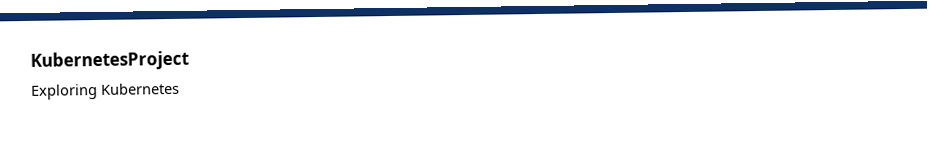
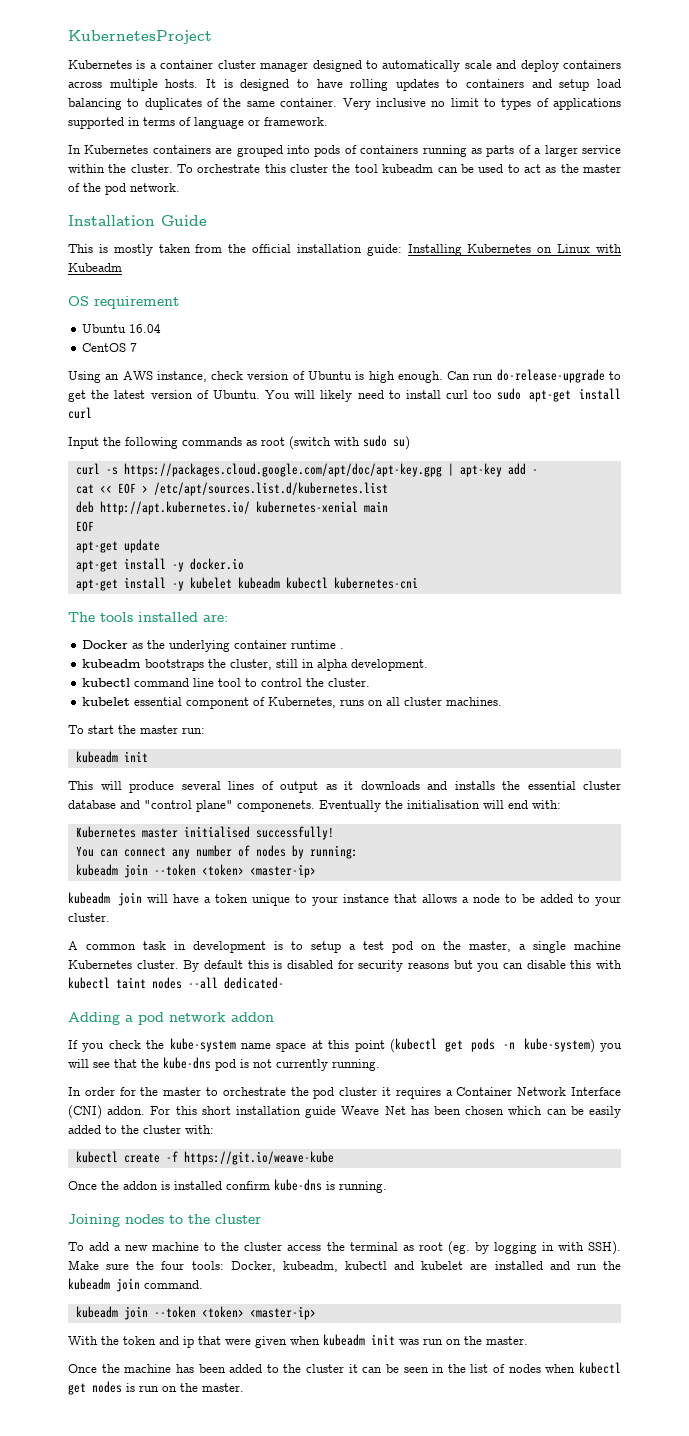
[30,82,180,100] Exploring Kubernetes -> [68,60,622,72] [68,79,622,91] [68,98,621,110] [68,117,328,129] [68,145,621,157] [68,164,622,173] [68,183,180,195] [68,215,207,226] [68,244,622,256] [68,263,122,272] [68,296,179,309] [82,324,162,333] [82,343,138,352] [68,369,621,383] [68,388,621,402] [68,407,92,419] [68,435,410,450] [75,463,538,477] [75,482,388,496] [75,501,388,515] [75,521,94,532] [75,539,160,553] [75,558,244,572] [75,577,418,591] [68,612,228,622] [82,640,345,652] [82,659,429,671] [82,678,371,687] [82,697,503,709] [68,725,205,734] [75,751,148,763] [68,781,621,793] [68,800,561,812] [75,826,334,840] [75,845,358,859] [75,864,316,878] [68,892,622,906] [68,913,110,922] [68,941,621,953] [68,960,623,972] [68,977,284,989] [68,1012,274,1025] [68,1038,622,1053] [68,1057,380,1071] [68,1087,622,1099] [68,1105,621,1119] [68,1125,214,1134] [75,1151,334,1165] [68,1179,387,1193] [68,1214,261,1227] [68,1241,621,1255] [68,1260,622,1272] [68,1278,203,1292] [75,1306,316,1320] [68,1334,528,1348] [68,1362,622,1374] [68,1381,244,1395] Kubernetes is a container cluster manager designed to automatically scale and deploy containers across multiple hosts. It is designed to have rolling updates to containers and setup load balancing to duplicates of the same container. Very inclusive no limit to types of applications supported in terms of language or framework. // In Kubernetes containers are grouped into pods of containers running as parts of a larger service within the cluster. To orchestrate this cluster the tool kubeadm can be used to act as the master of the pod network. // Installation Guide // This is mostly taken from the official installation guide: Installing Kubernetes on Linux with Kubeadm // OS requirement // Ubuntu 16.04 // CentOS 7 // Using an AWS instance, check version of Ubuntu is high enough. Can run do-release-upgrade to get the latest version of Ubuntu. You will likely need to install curl too sudo apt-get install curl // Input the following commands as root (switch with sudo su) // curl -s https://packages.cloud.google.com/apt/doc/apt-key.gpg | apt-key add - // cat << EOF > /etc/apt/sources.list.d/kubernetes.list // deb http://apt.kubernetes.io/ kubernetes-xenial main // EOF // apt-get update // apt-get install -y docker.io // apt-get install -y kubelet kubeadm kubectl kubernetes-cni // The tools installed are: // Docker as the underlying container runtime . // kubeadm bootstraps the cluster, still in alpha development. // kubectl command line tool to control the cluster. // kubelet essential component of Kubernetes, runs on all cluster machines. // To start the master run: // kubeadm init // This will produce several lines of output as it downloads and installs the essential cluster database and "control plane" componenets. Eventually the initialisation will end with: // Kubernetes master initialised successfully! // You can connect any number of nodes by running: // kubeadm join --token <token> <master-ip> // kubeadm join will have a token unique to your instance that allows a node to be added to your cluster. // A common task in development is to setup a test pod on the master, a single machine Kubernetes cluster. By default this is disabled for security reasons but you can disable this with kubectl taint nodes --all dedicated- // Adding a pod network addon // If you check the kube-system name space at this point (kubectl get pods -n kube-system) you will see that the kube-dns pod is not currently running. // In order for the master to orchestrate the pod cluster it requires a Container Network Interface (CNI) addon. For this short installation guide Weave Net has been chosen which can be easily added to the cluster with: // kubectl create -f https://git.io/weave-kube // Once the addon is installed confirm kube-dns is running. // Joining nodes to the cluster // To add a new machine to the cluster access the terminal as root (eg. by logging in with SSH). Make sure the four tools: Docker, kubeadm, kubectl and kubelet are installed and run the kubeadm join command. // kubeadm join --token <token> <master-ip> // With the token and ip that were given when kubeadm init was run on the master. // Once the machine has been added to the cluster it can be seen in the list of nodes when kubectl get nodes is run on the master.

